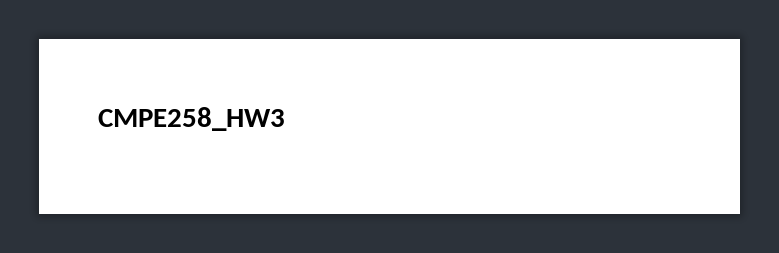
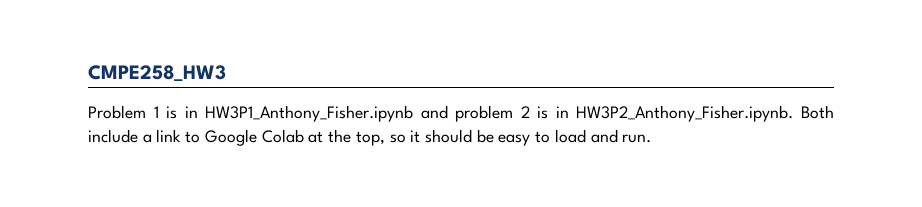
(285, 119) none -> [88,105,834,122] [88,129,652,146] // Problem 1 is in HW3P1_Anthony_Fisher.ipynb and problem 2 is in HW3P2_Anthony_Fisher.ipynb. Both include a link to Google Colab at the top, so it should be easy to load and run.

